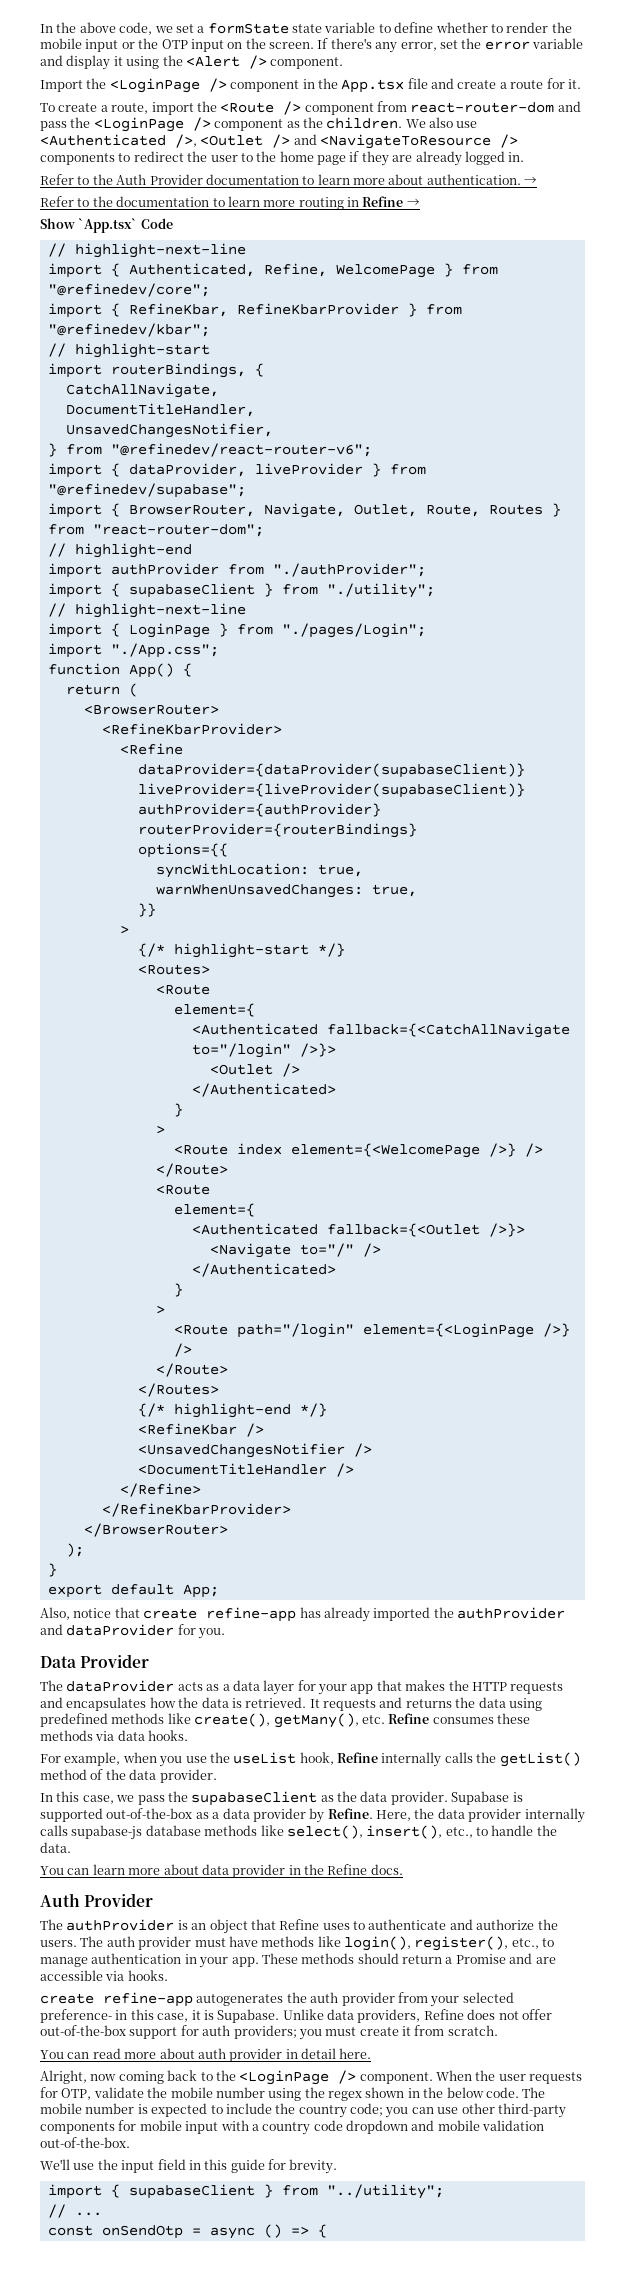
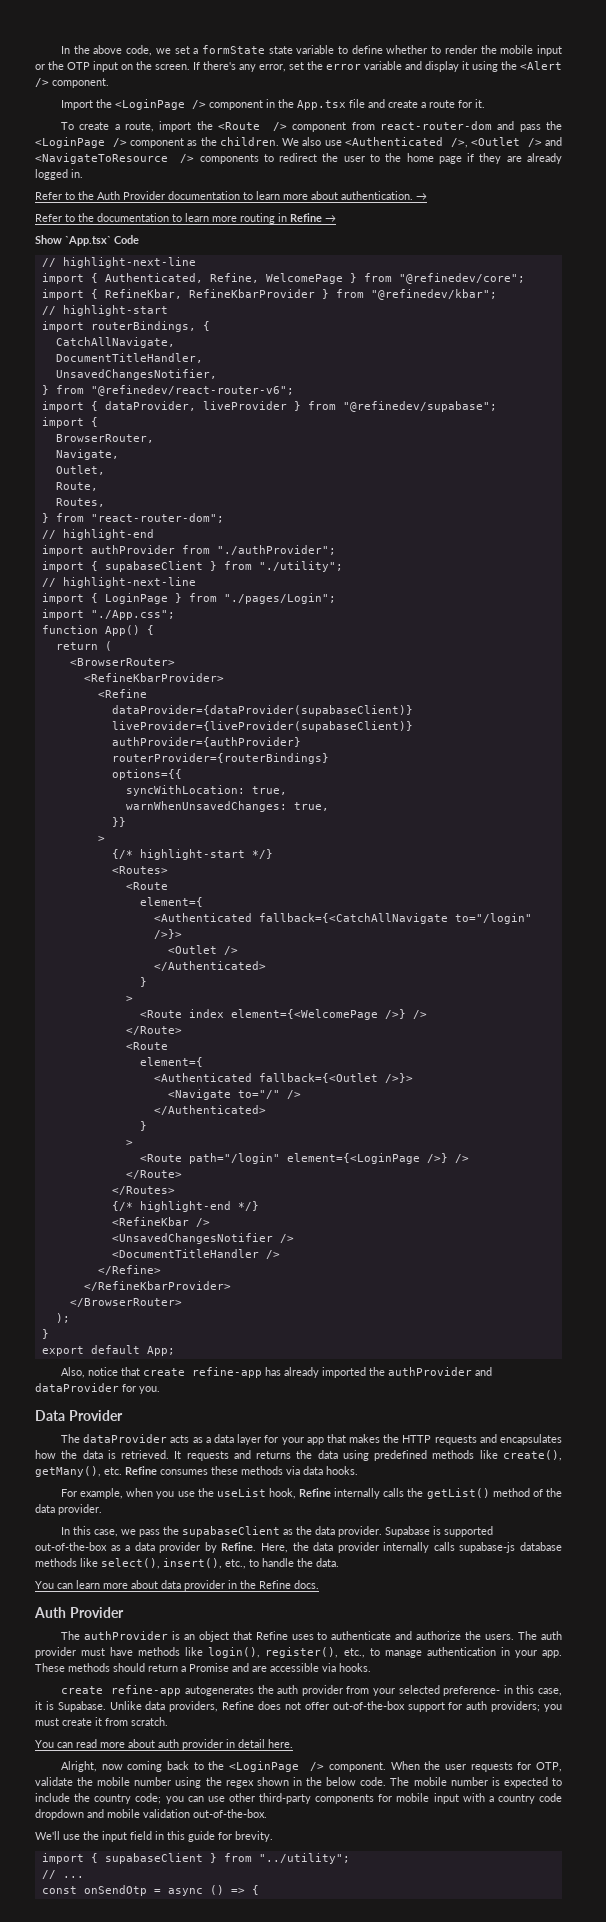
(120, 510) none -> (98, 422) //
(255, 510) none -> (154, 438) //
(345, 510) none -> (119, 454) //
(417, 510) none -> (105, 470) //
[488,504,543,515] Routes -> [55,498,105,507] // Routes, //

